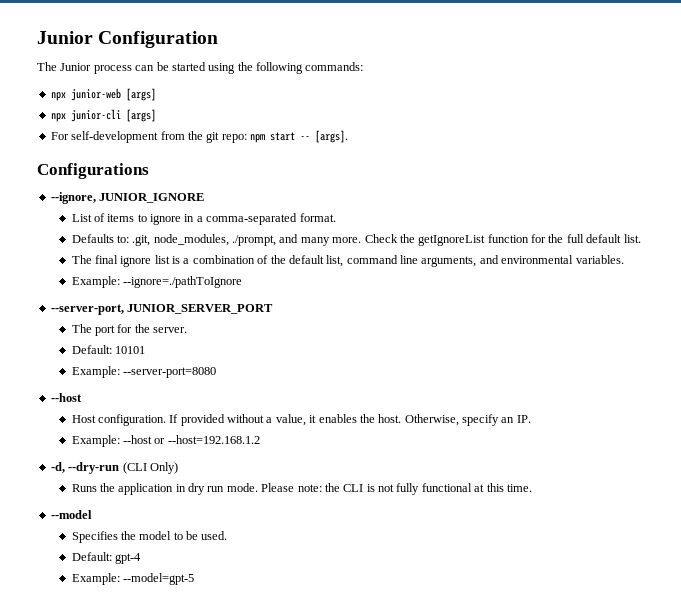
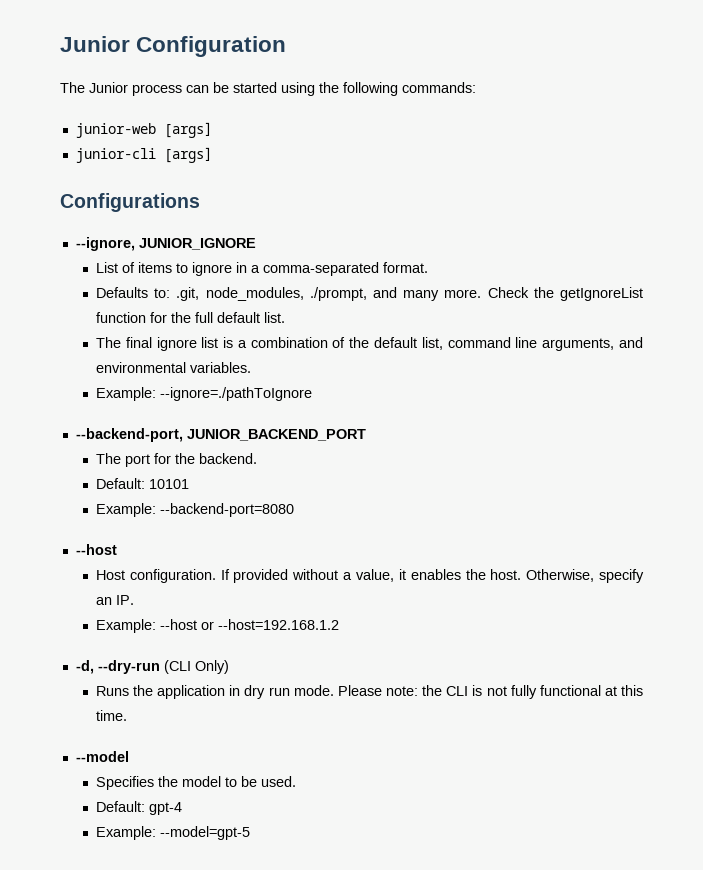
[50,92,66,101] npx -> (476, 87) none
[50,113,66,122] npx -> (212, 130) none
[50,130,348,143] // For self-development from the git repo: npm start -- [args]. -> (212, 155) none
[50,304,274,315] --server-port, JUNIOR_SERVER_PORT -> [75,428,366,442] --backend-port, JUNIOR_BACKEND_PORT
[153,327,188,333] server. -> [198,453,257,464] backend.
[122,367,216,378] --server-port=8080 -> [159,503,294,517] --backend-port=8080

